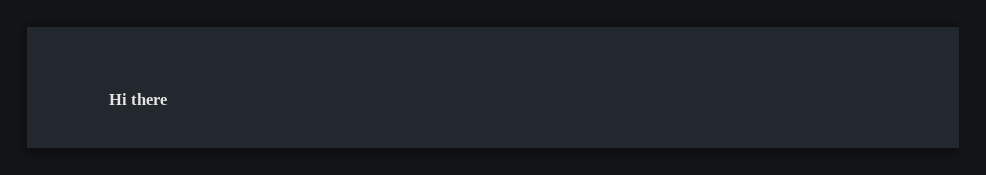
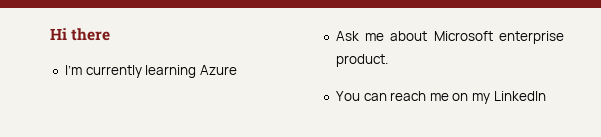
(168, 99) none -> [64,65,237,78] [335,31,564,44] [335,54,388,67] [335,91,546,104] // I’m currently learning Azure // Ask me about Microsoft enterprise product. // You can reach me on my LinkedIn

